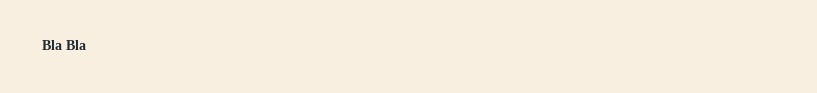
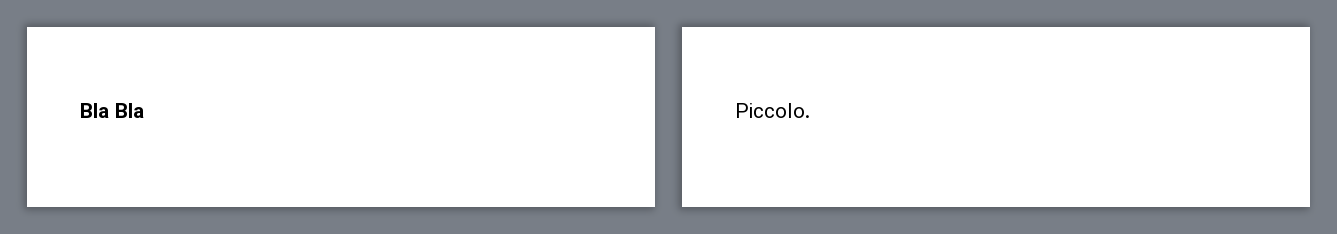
(86, 45) none -> [735,103,810,118] // Piccolo.

